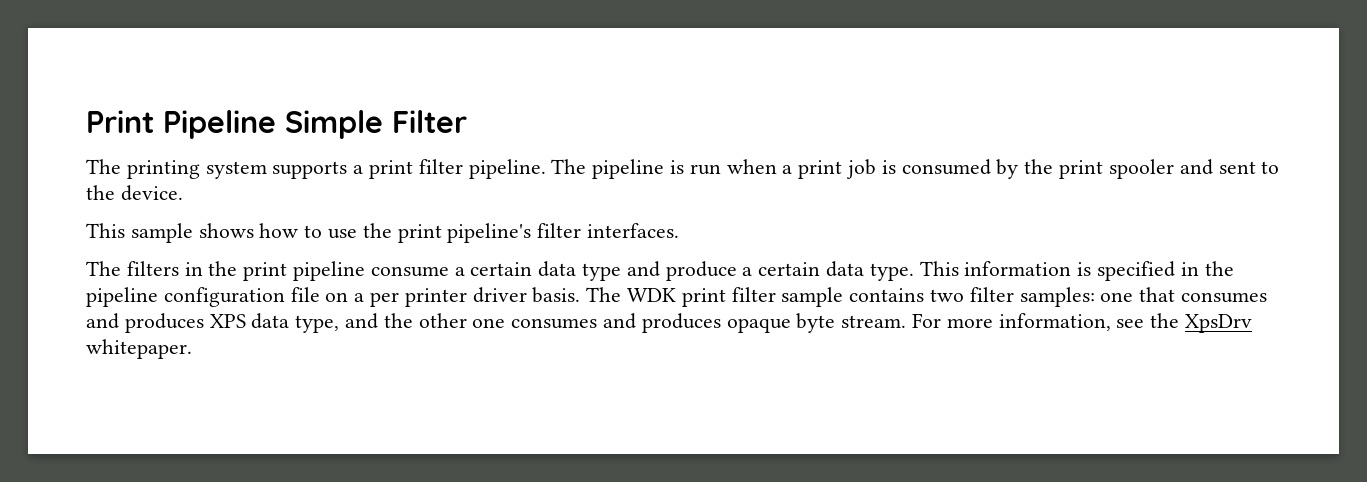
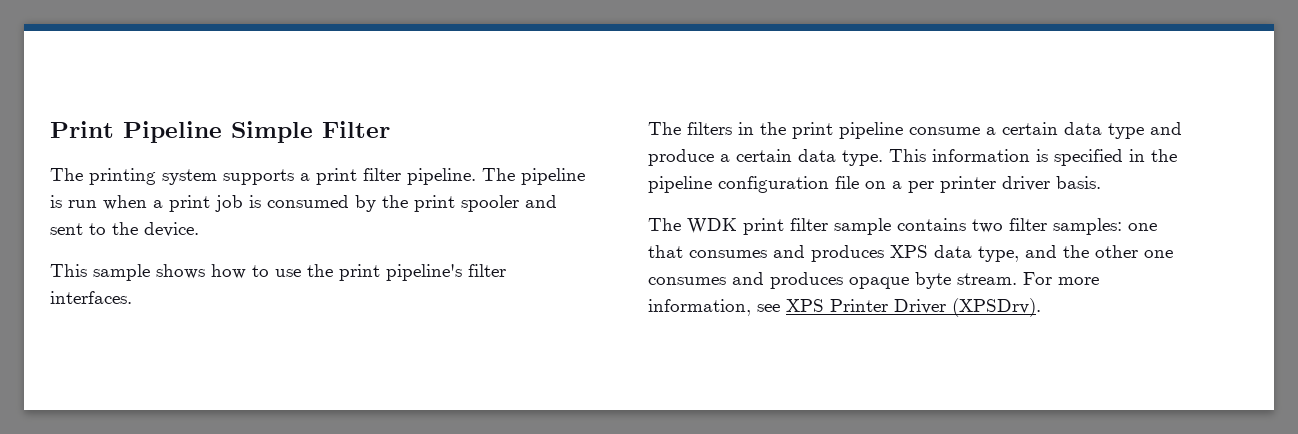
(581, 295) none -> (1101, 182) //
[1150,313,1253,333] [86,339,192,359] the XpsDrv whitepaper. -> [786,298,1041,317] XPS Printer Driver (XPSDrv).

